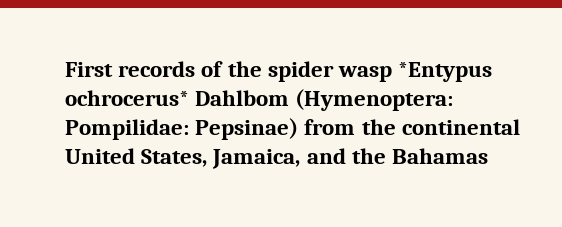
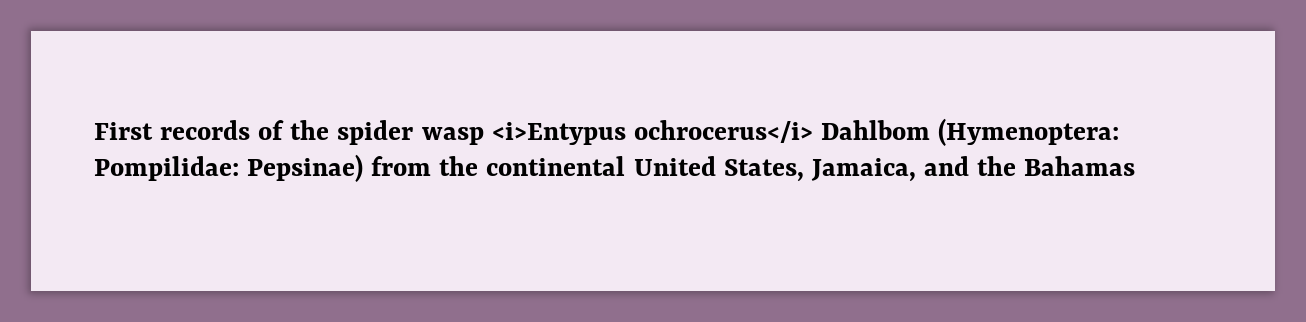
[398,62,493,82] [65,90,189,106] *Entypus ochrocerus* -> [491,120,813,145] <i>Entypus ochrocerus</i>

